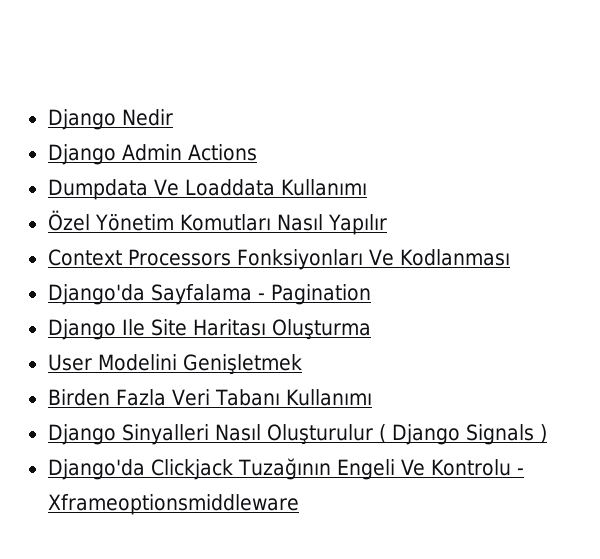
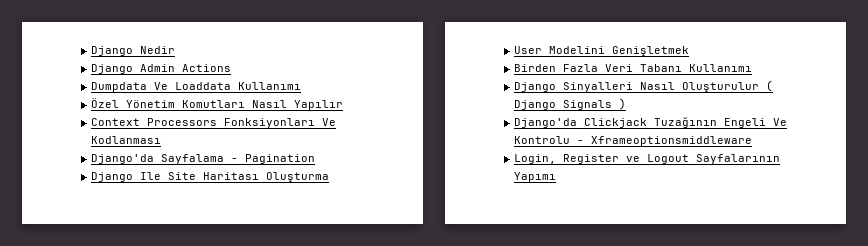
(299, 504) none -> [514,154,781,164] [514,172,557,182] // Login, Register ve Logout Sayfalarının Yapımı

